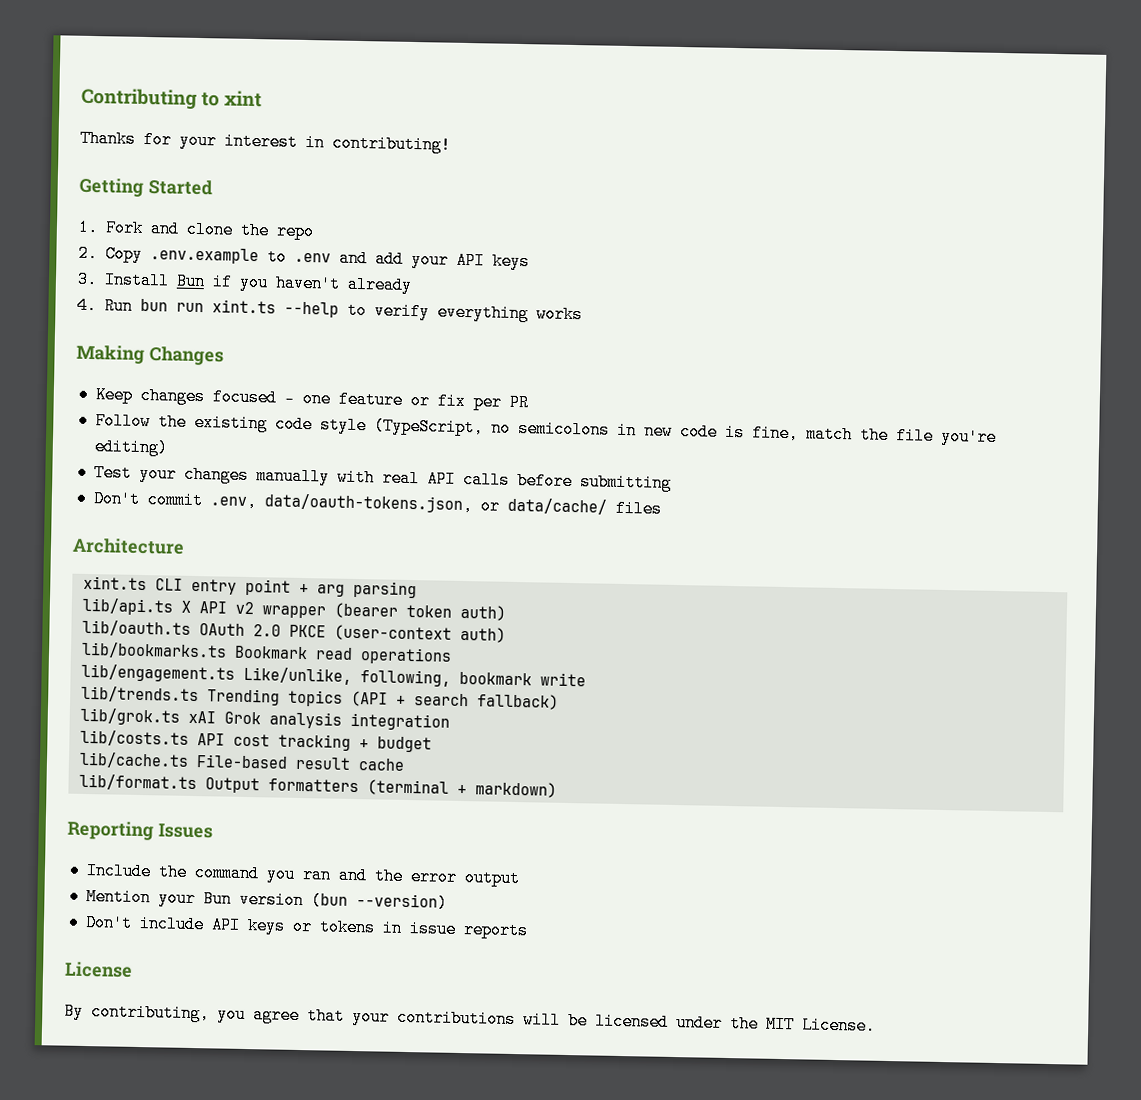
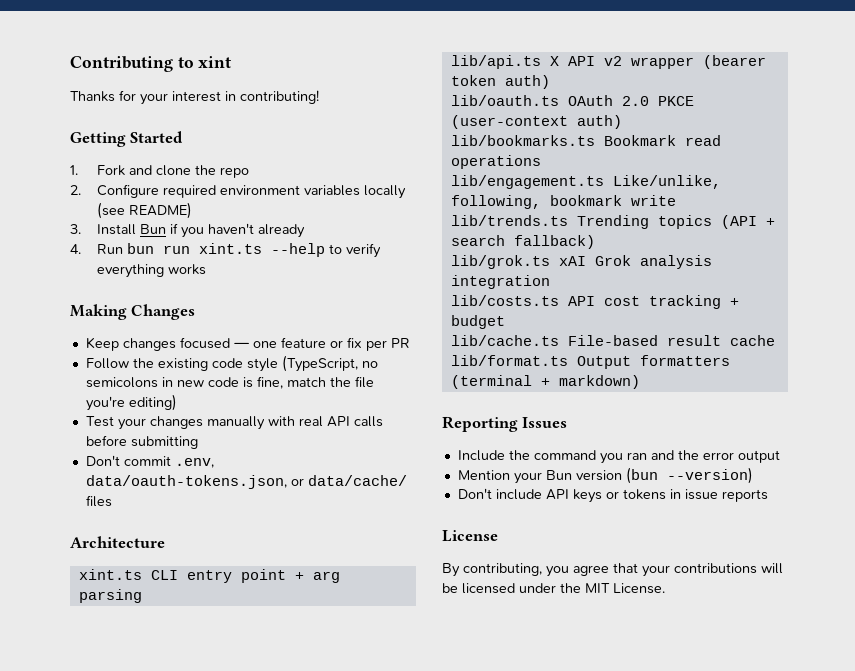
[105,245,530,271] Copy .env.example to .env and add your API keys -> [96,184,406,199] [96,202,192,219] Configure required environment variables locally (see README)

